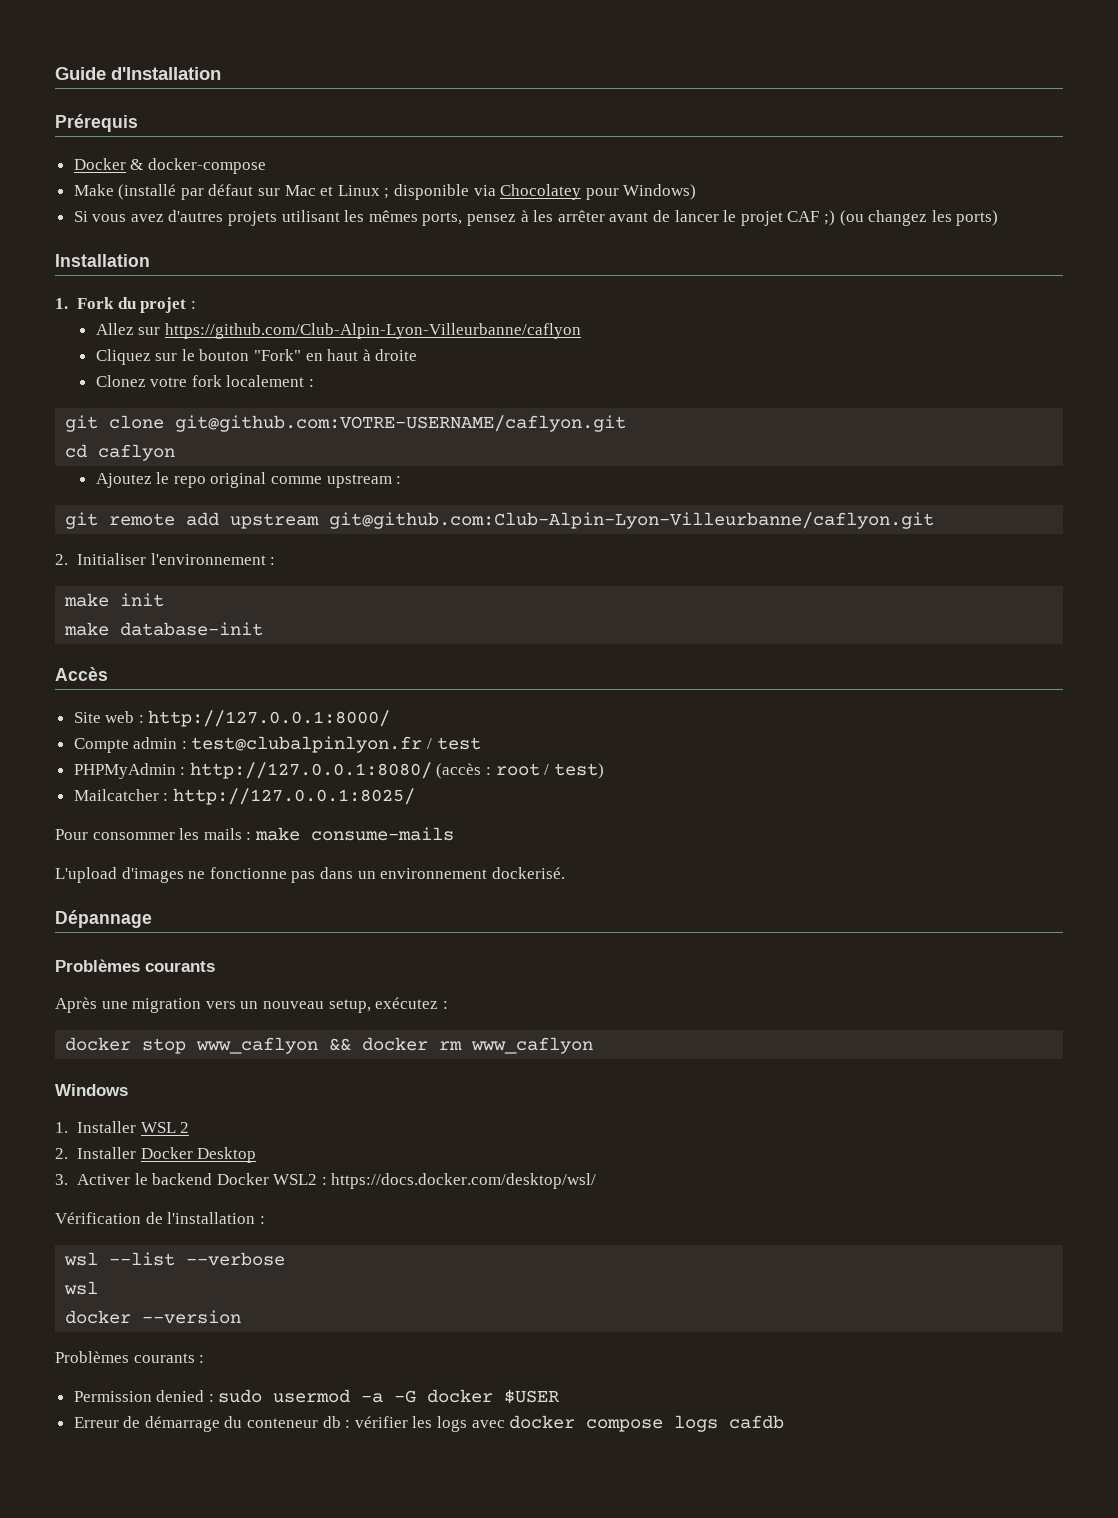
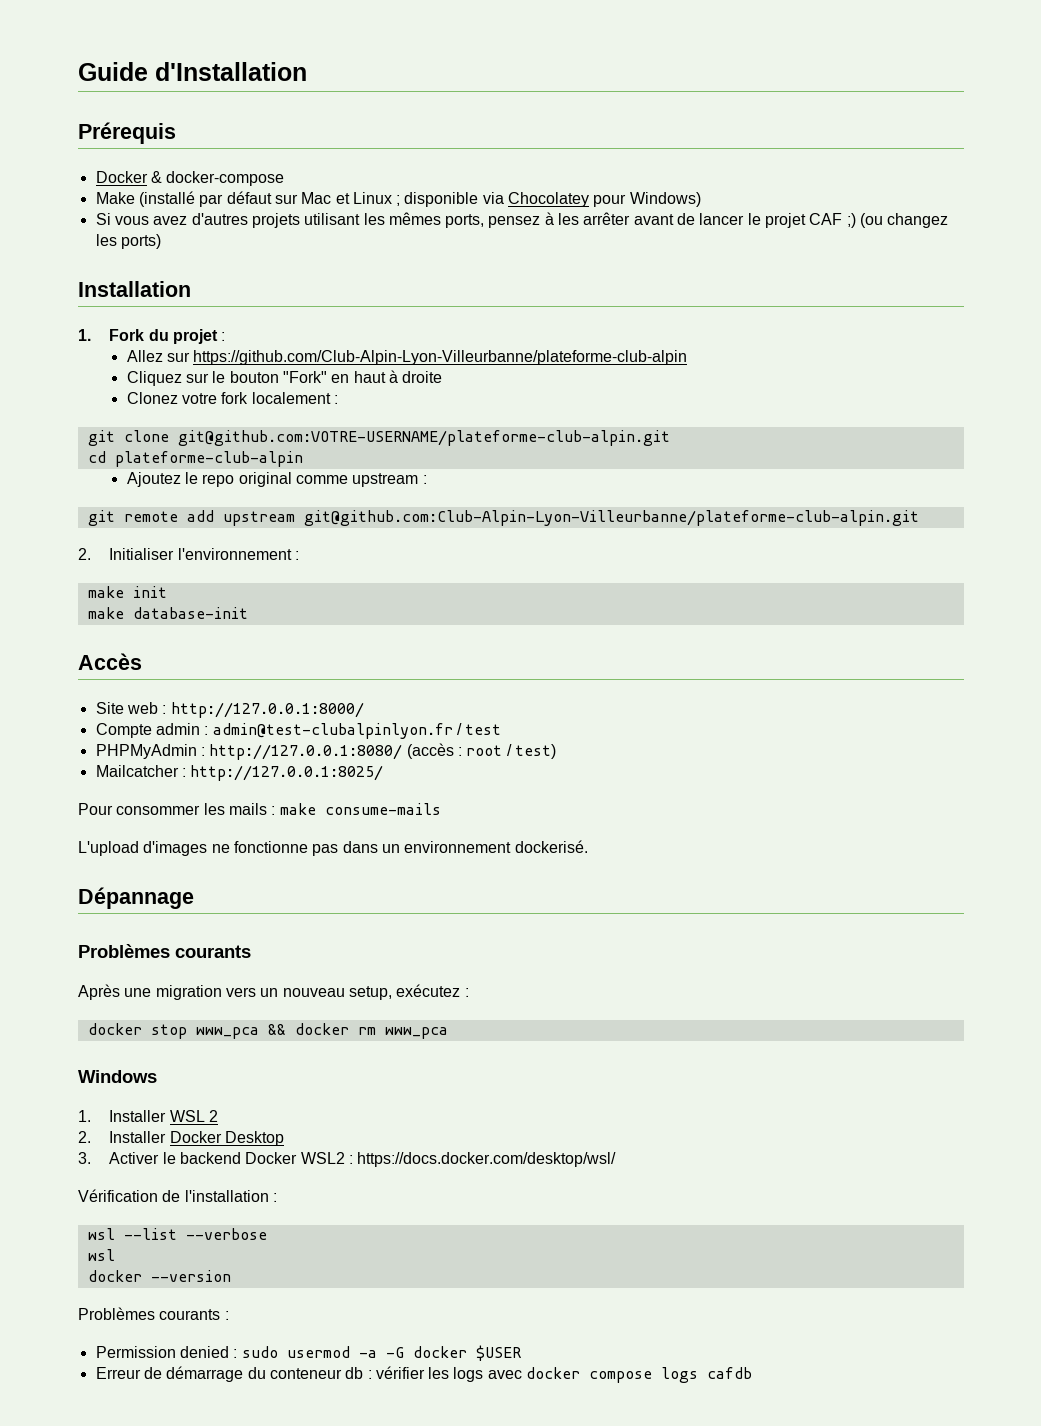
[164,323,581,339] https://github.com/Club-Alpin-Lyon-Villeurbanne/caflyon -> [193,350,688,365] https://github.com/Club-Alpin-Lyon-Villeurbanne/plateforme-club-alpin
[175,415,627,432] git@github.com:VOTRE-USERNAME/caflyon.git -> [177,430,670,446] git@github.com:VOTRE-USERNAME/plateforme-club-alpin.git
[98,444,176,461] caflyon -> [114,451,303,467] plateforme-club-alpin
[329,512,935,529] git@github.com:Club-Alpin-Lyon-Villeurbanne/caflyon.git -> [303,510,919,526] git@github.com:Club-Alpin-Lyon-Villeurbanne/plateforme-club-alpin.git
[191,736,423,753] test@clubalpinlyon.fr -> [212,723,453,739] admin@test-clubalpinlyon.fr
[196,1037,319,1054] www_caflyon -> [195,1027,259,1039] www_pca
[471,1037,594,1054] www_caflyon -> [384,1027,448,1039] www_pca

